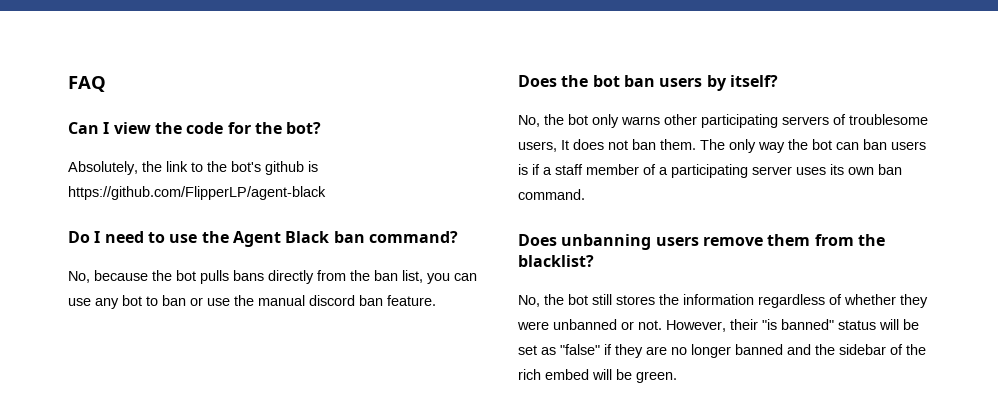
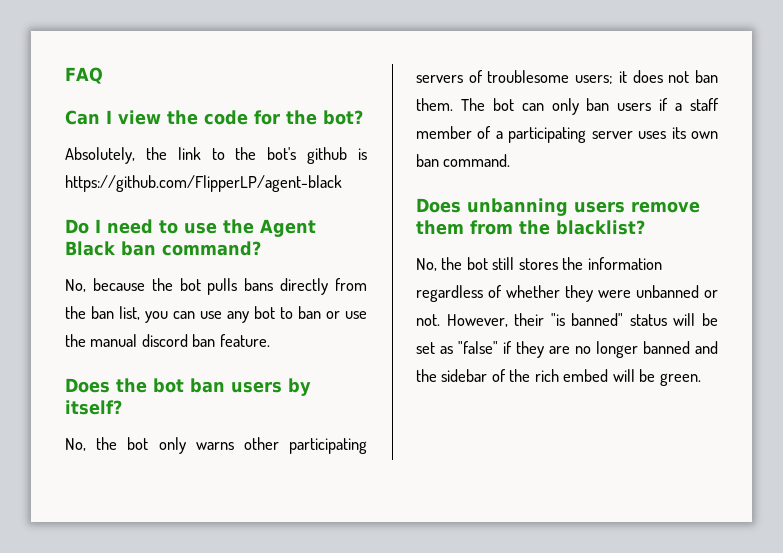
[518,140,569,152] users, It -> [575,71,627,84] users; it
[729,139,808,153] only way the -> (485, 104) none
[863,139,926,150] [518,164,528,175] ban users is -> [551,98,652,115] only ban users

